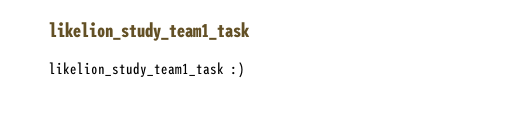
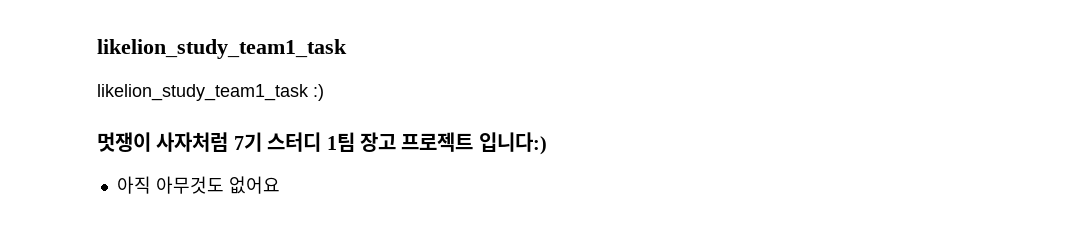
(245, 70) none -> [97,132,547,155] [116,176,280,194] // 멋쟁이 사자처럼 7기 스터디 1팀 장고 프로젝트 입니다:) // 아직 아무것도 없어요

